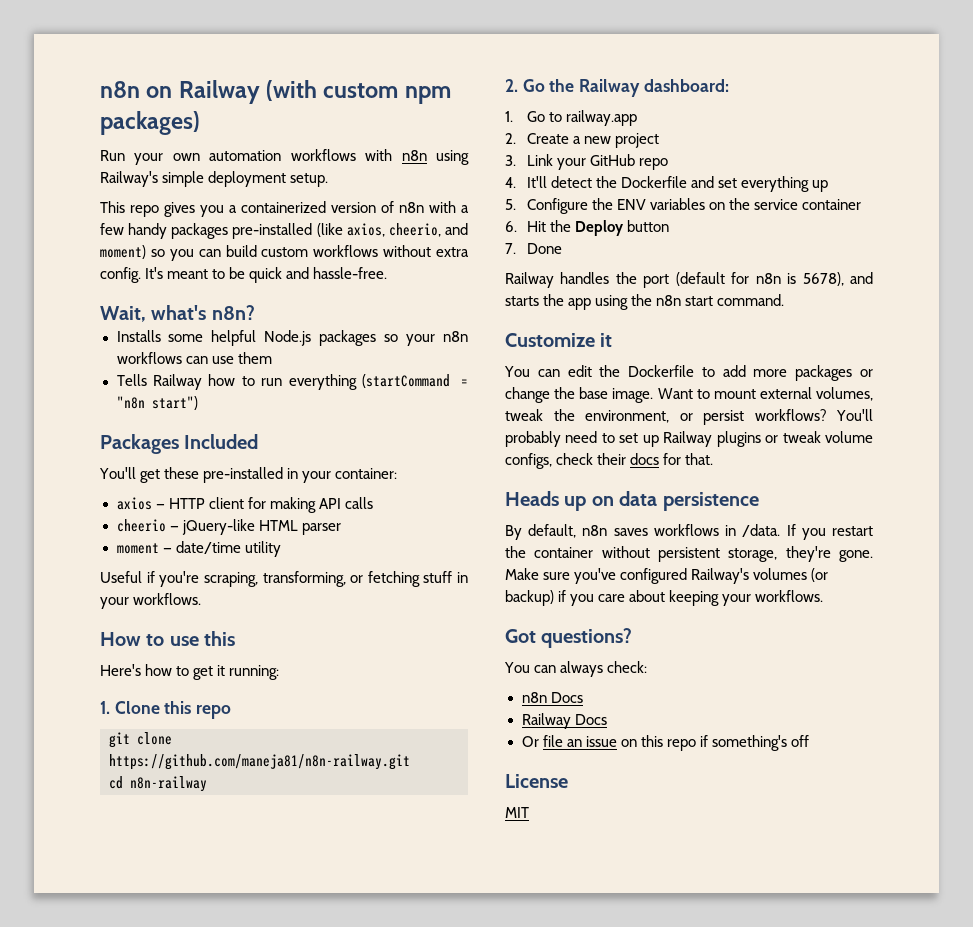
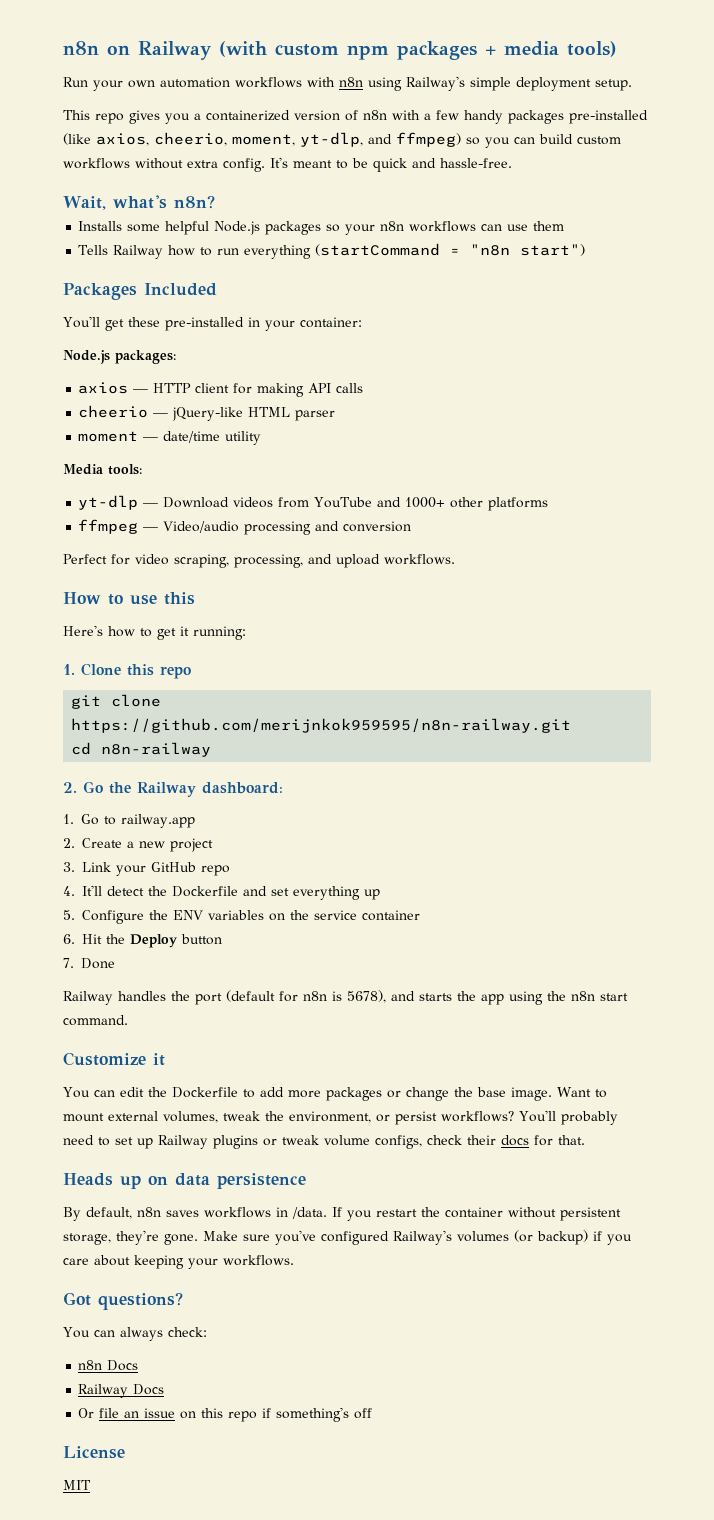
[100,111,200,135] packages) -> [397,41,617,60] packages + media tools)
[445,223,469,235] [100,245,146,259] and moment) -> [232,132,461,147] moment, yt-dlp, and ffmpeg)
(398, 473) none -> [63,350,176,364] // Node.js packages:
[100,571,468,587] [100,597,129,609] Useful if you're scraping, transforming, or fetching stuff in your -> [63,464,142,475] [78,495,549,511] [78,519,412,535] [63,554,380,568] Media tools: // yt-dlp — Download videos from YouTube and 1000+ other platforms // ffmpeg — Video/audio processing and conversion // Perfect for video scraping, processing, and upload
[109,754,410,770] https://github.com/maneja81/n8n-railway.git -> [71,718,572,733] https://github.com/merijnkok959595/n8n-railway.git

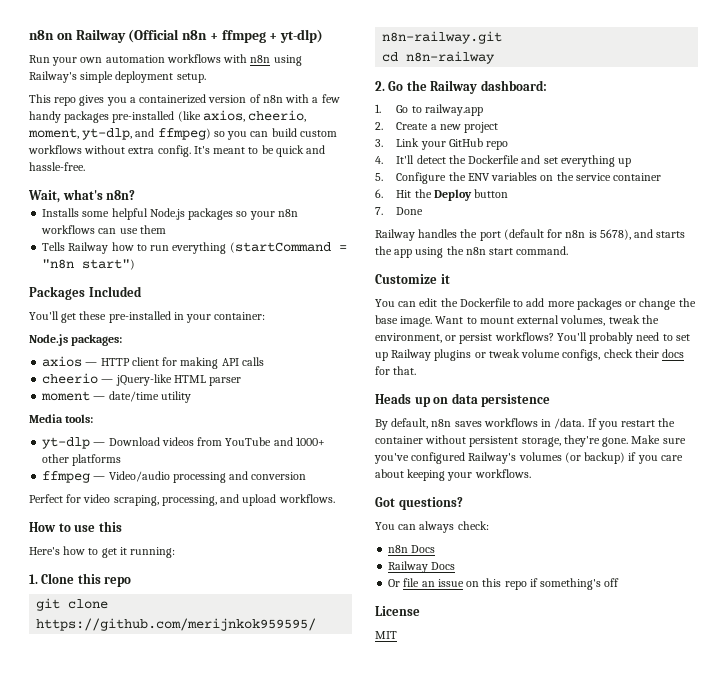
[219,41,617,60] (with custom npm packages + media tools) -> [128,29,324,43] (Official n8n + ffmpeg + yt-dlp)

